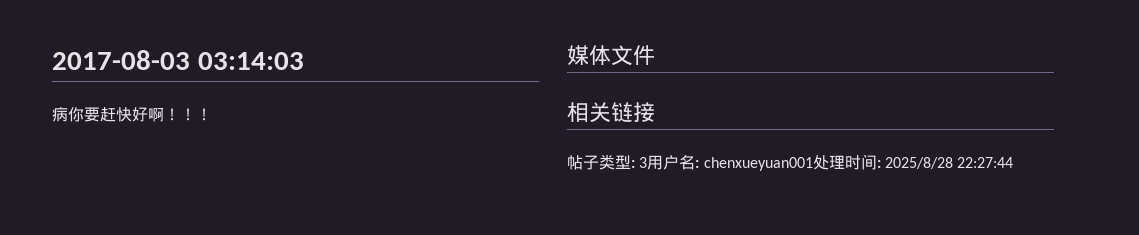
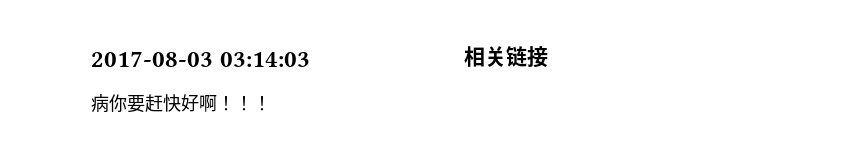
[567,45,655,66] // 媒体文件 -> (271, 103) none
[567,154,1014,171] // 帖子类型: 3用户名: chenxueyuan001处理时间: 2025/8/28 22:27:44 -> (548, 57) none

